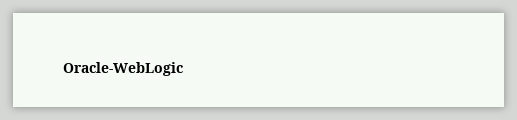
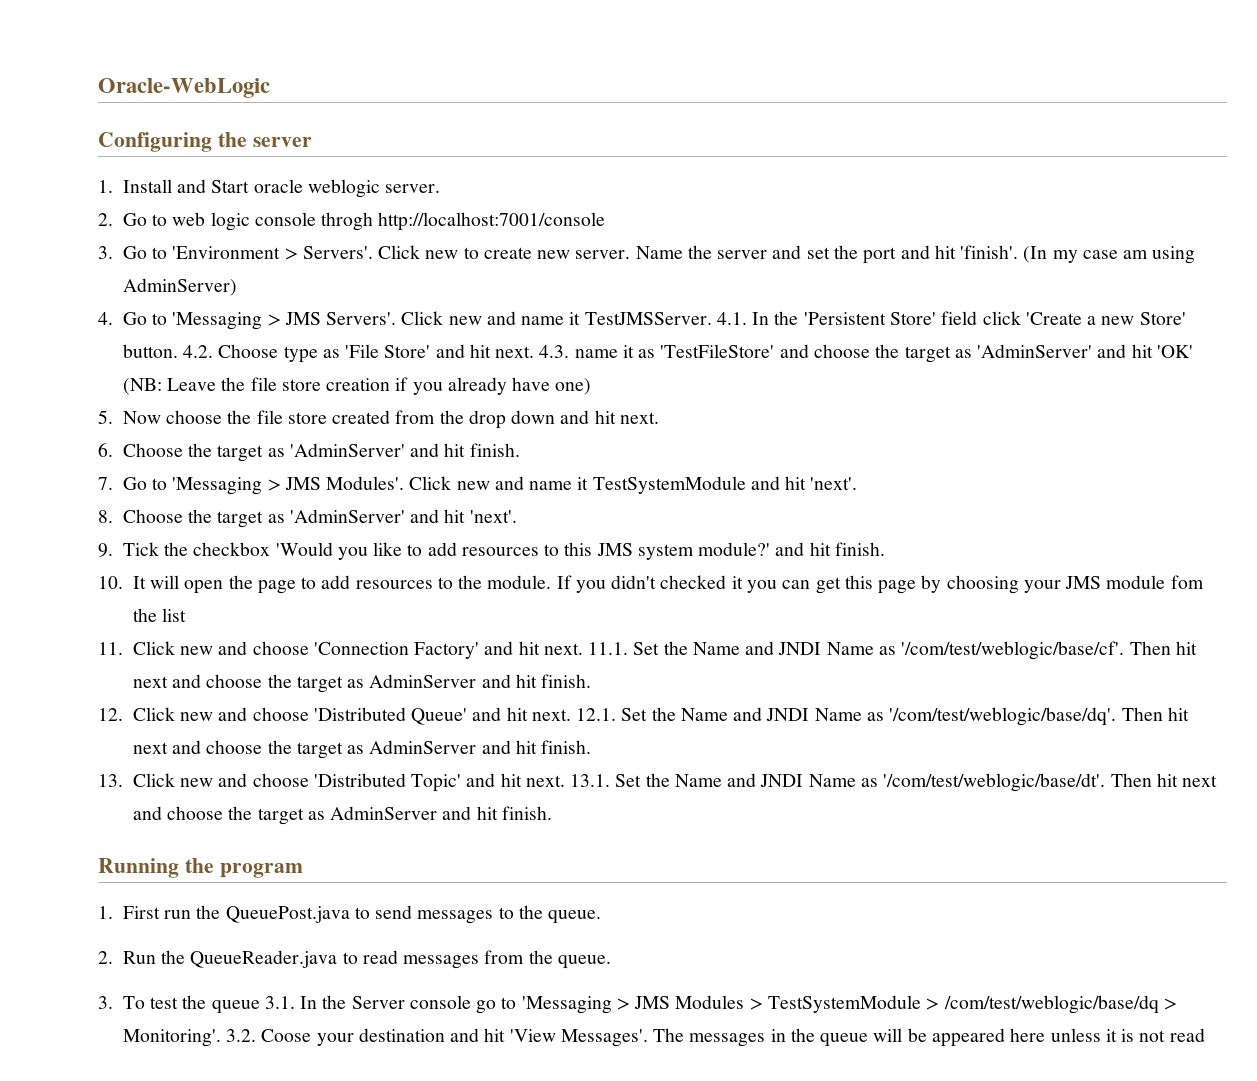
(183, 69) none -> [98,132,312,152] [98,179,441,198] [98,212,606,231] [98,245,1196,264] [122,278,237,296] [98,311,1186,330] [122,344,1193,363] [122,377,592,395] [98,410,659,429] [98,443,520,462] [98,476,858,495] [98,509,517,528] [98,542,885,560] [98,575,1204,594] [132,608,187,622] [98,641,1197,660] [132,674,592,693] [98,707,1189,726] [132,740,592,759] [98,773,1218,792] [132,806,552,825] [98,858,303,878] [98,905,602,924] [98,950,611,969] [98,995,1177,1014] [122,1028,1205,1047] // Configuring the server // 1. Install and Start oracle weblogic server. // 2. Go to web logic console throgh http://localhost:7001/console // 3. Go to 'Environment > Servers'. Click new to create new server. Name the server and set the port and hit 'finish'. (In my case am using AdminServer) // 4. Go to 'Messaging > JMS Servers'. Click new and name it TestJMSServer. 4.1. In the 'Persistent Store' field click 'Create a new Store' button. 4.2. Choose type as 'File Store' and hit next. 4.3. name it as 'TestFileStore' and choose the target as 'AdminServer' and hit 'OK' (NB: Leave the file store creation if you already have one) // 5. Now choose the file store created from the drop down and hit next. // 6. Choose the target as 'AdminServer' and hit finish. // 7. Go to 'Messaging > JMS Modules'. Click new and name it TestSystemModule and hit 'next'. // 8. Choose the target as 'AdminServer' and hit 'next'. // 9. Tick the checkbox 'Would you like to add resources to this JMS system module?' and hit finish. // 10. It will open the page to add resources to the module. If you didn't checked it you can get this page by choosing your JMS module fom the list // 11. Click new and choose 'Connection Factory' and hit next. 11.1. Set the Name and JNDI Name as '/com/test/weblogic/base/cf'. Then hit next and choose the target as AdminServer and hit finish. // 12. Click new and choose 'Distributed Queue' and hit next. 12.1. Set the Name and JNDI Name as '/com/test/weblogic/base/dq'. Then hit next and choose the target as AdminServer and hit finish. // 13. Click new and choose 'Distributed Topic' and hit next. 13.1. Set the Name and JNDI Name as '/com/test/weblogic/base/dt'. Then hit next and choose the target as AdminServer and hit finish. // Running the program // 1. First run the QueuePost.java to send messages to the queue. // 2. Run the QueueReader.java to read messages from the queue. // 3. To test the queue 3.1. In the Server console go to 'Messaging > JMS Modules > TestSystemModule > /com/test/weblogic/base/dq > Monitoring'. 3.2. Coose your destination and hit 'View Messages'. The messages in the queue will be appeared here unless it is not read

